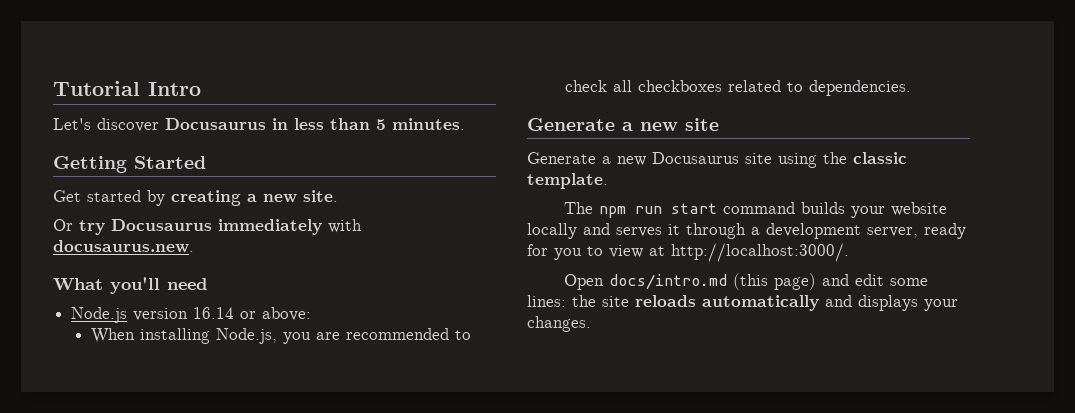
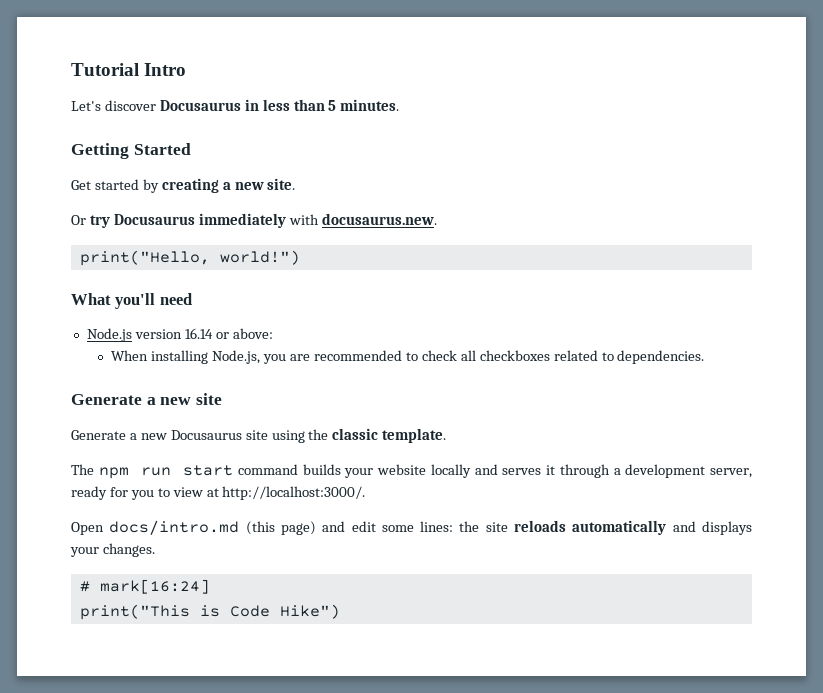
(194, 246) none -> [79,250,300,266] // print("Hello, world!")
(591, 324) none -> [79,579,210,594] [79,604,340,620] // # mark[16:24] // print("This is Code Hike")

